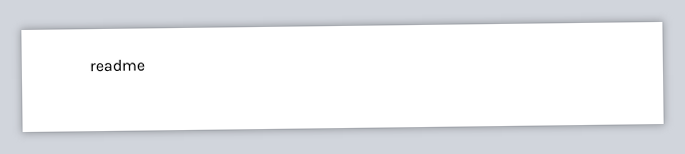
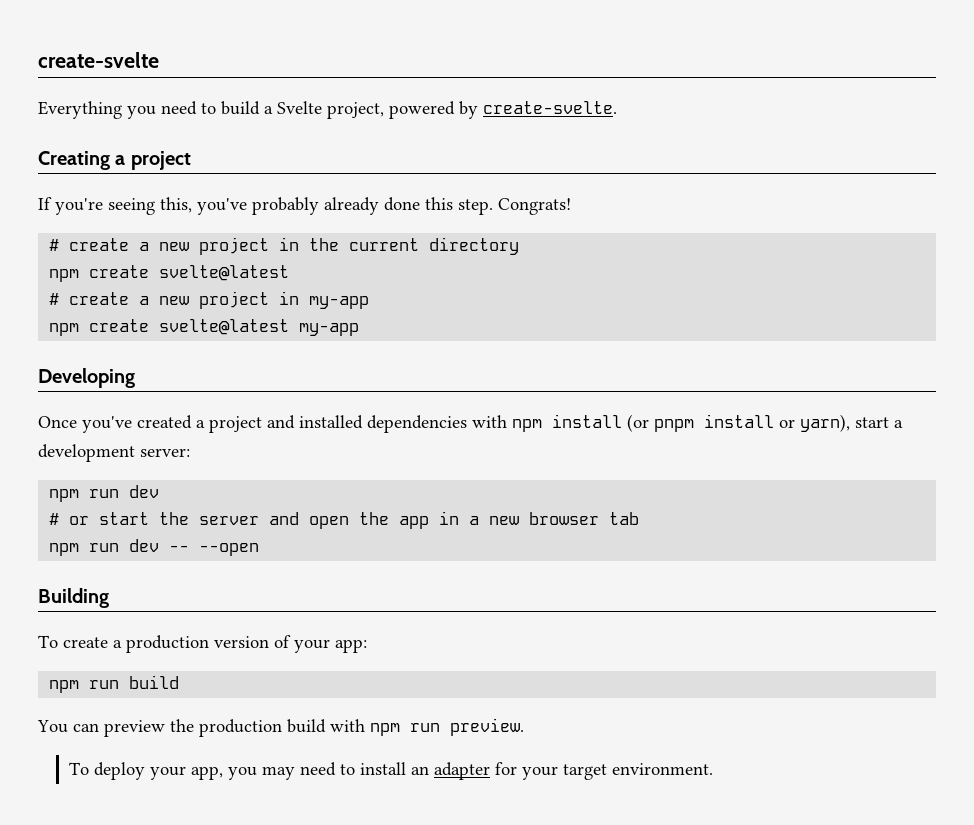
[89,59,145,73] readme -> [38,52,159,68] [38,101,617,119] [38,151,191,170] [38,197,571,215] [49,237,520,255] [49,265,290,282] [49,291,370,309] [49,319,360,336] [38,368,135,388] [38,414,903,433] [38,444,190,462] [49,485,160,502] [49,511,640,529] [49,539,260,556] [38,588,109,608] [38,635,367,653] [49,675,180,693] [37,718,524,737] [69,762,714,780] create-svelte // Everything you need to build a Svelte project, powered by create-svelte. // Creating a project // If you're seeing this, you've probably already done this step. Congrats! // # create a new project in the current directory // npm create svelte@latest // # create a new project in my-app // npm create svelte@latest my-app // Developing // Once you've created a project and installed dependencies with npm install (or pnpm install or yarn), start a development server: // npm run dev // # or start the server and open the app in a new browser tab // npm run dev -- --open // Building // To create a production version of your app: // npm run build // You can preview the production build with npm run preview. // To deploy your app, you may need to install an adapter for your target environment.

